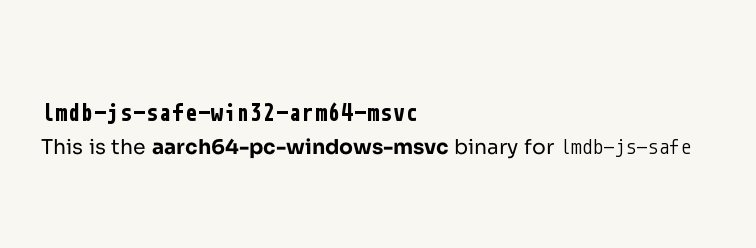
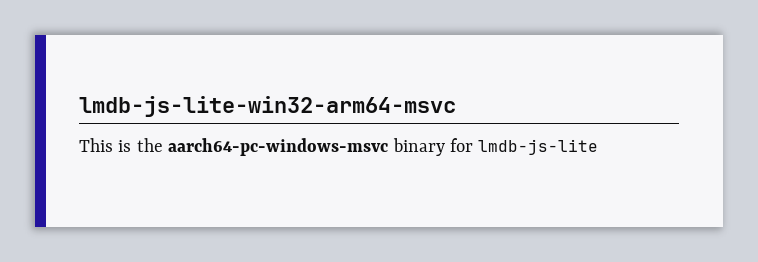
[41,102,418,124] lmdb-js-safe-win32-arm64-msvc -> [79,96,456,117] lmdb-js-lite-win32-arm64-msvc
[559,139,692,157] lmdb-js-safe -> [478,139,599,155] lmdb-js-lite

